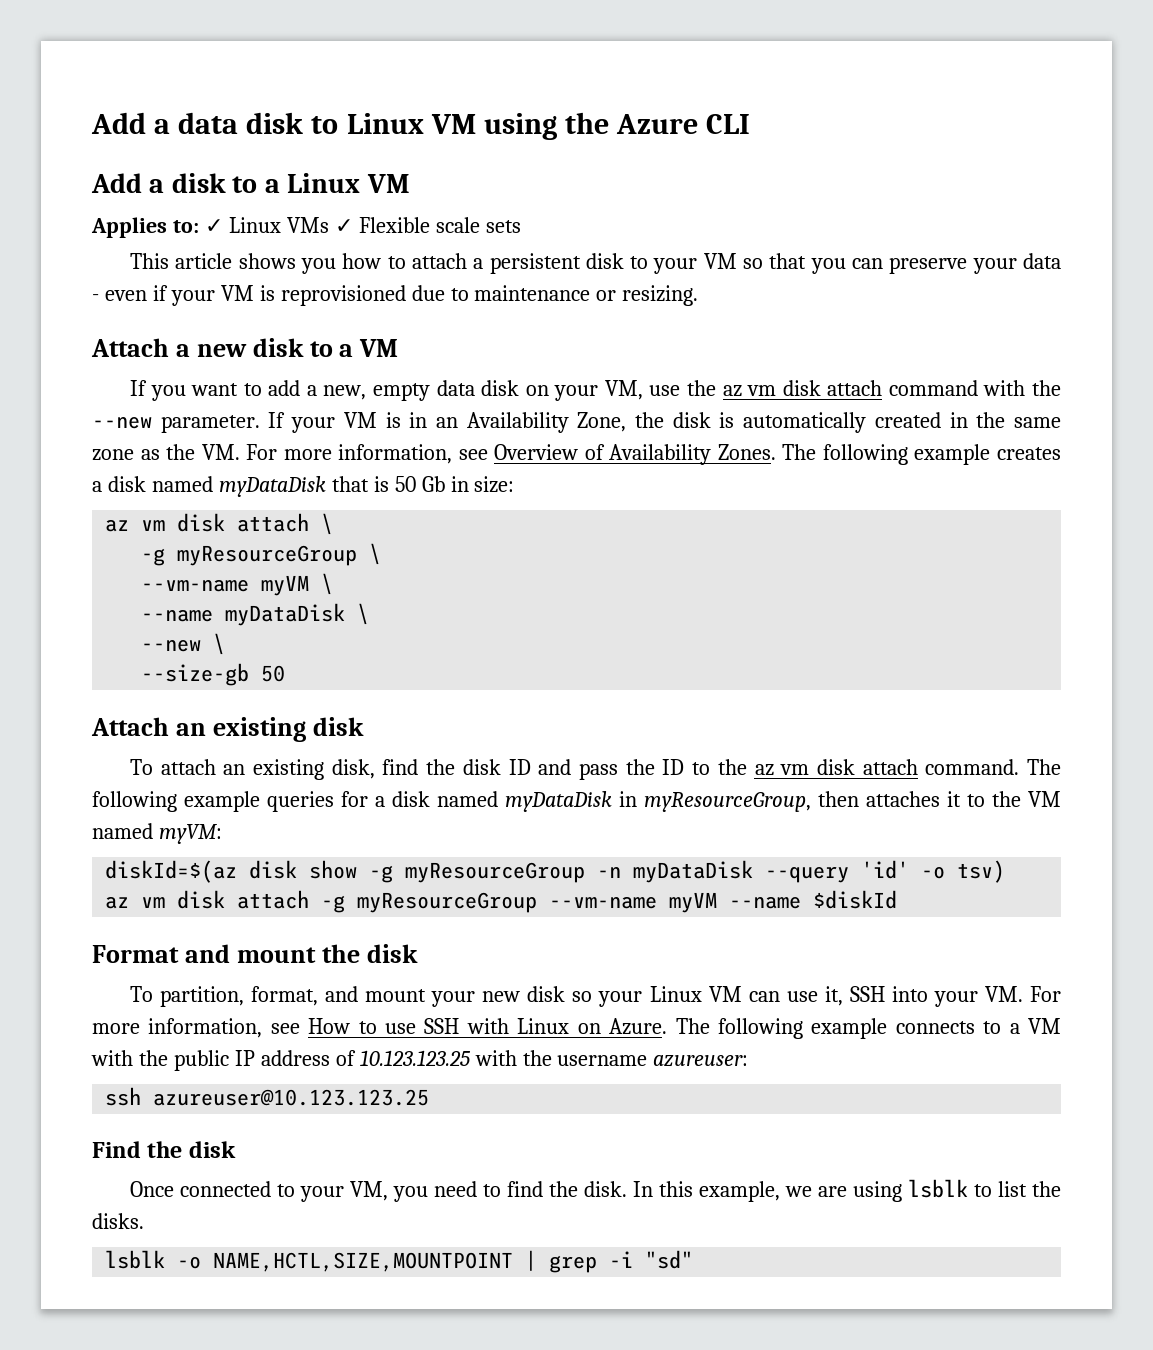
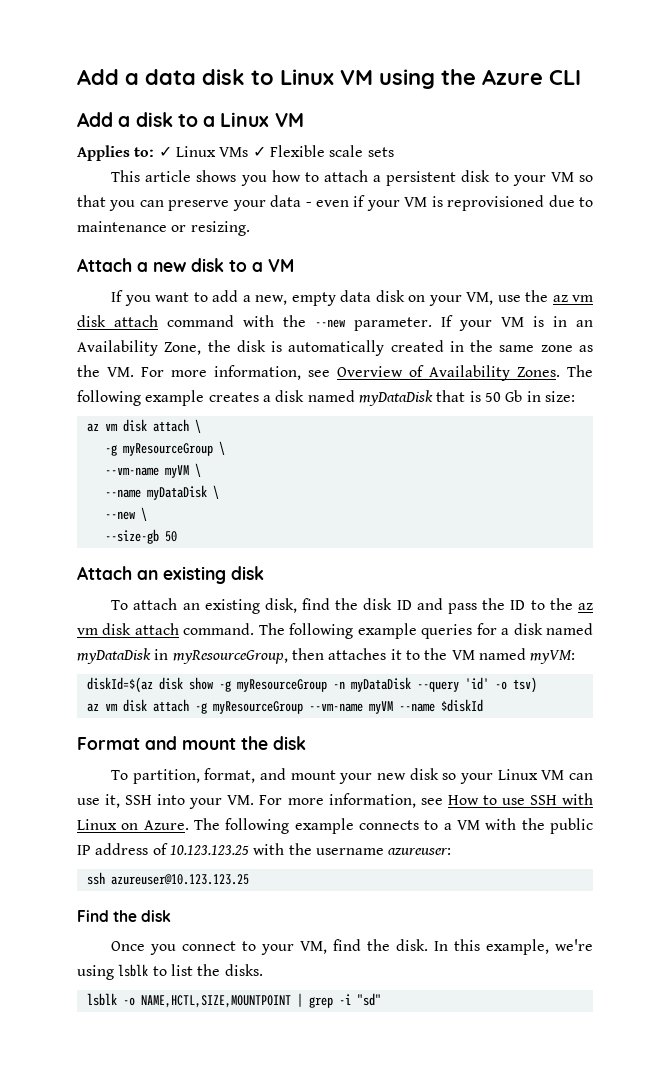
[179,1181,271,1197] connected -> [150,941,237,955] you connect
[392,1181,501,1202] you need to -> (328, 947) none
[784,1186,847,1197] we are -> [555,939,593,951] we're

